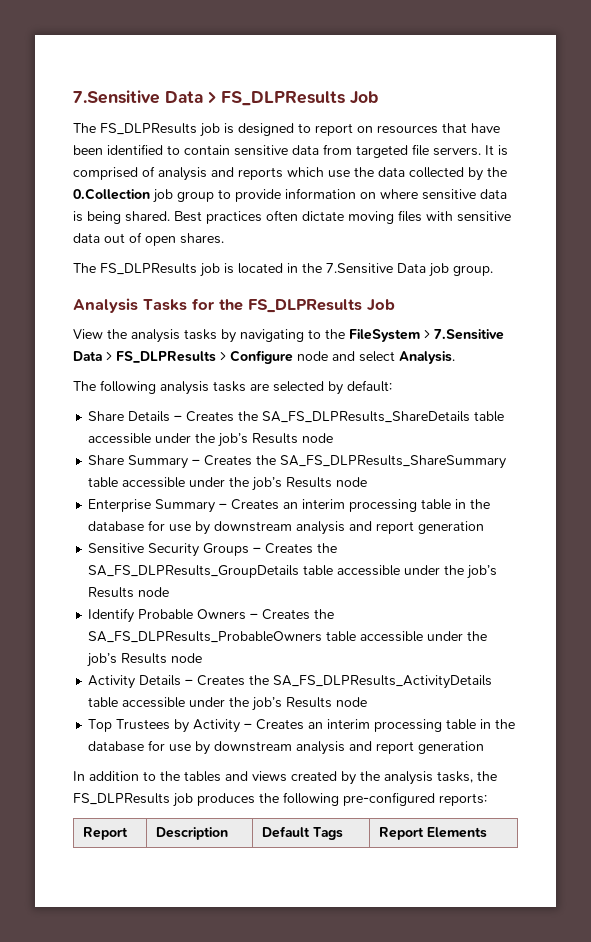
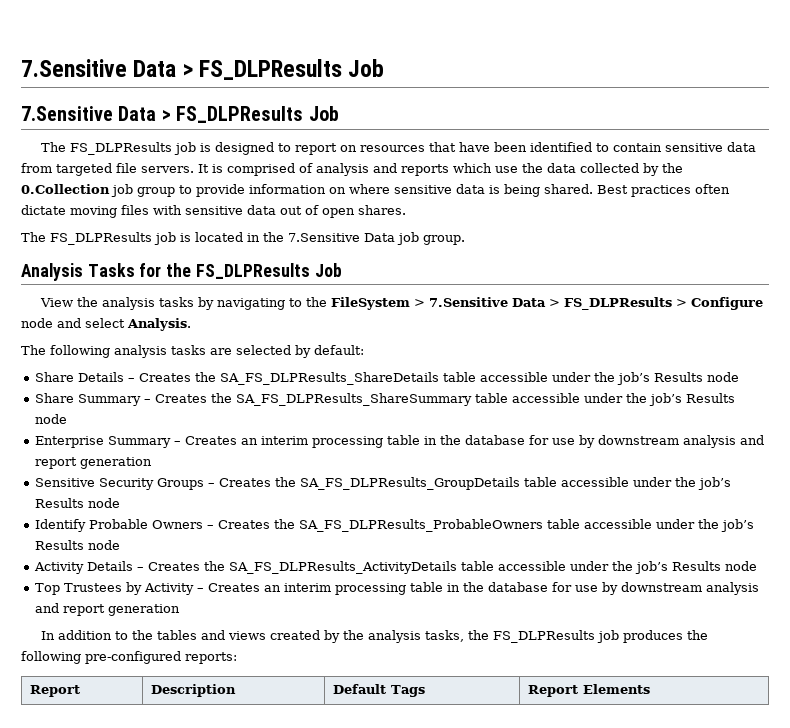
[73,90,378,106] 7.Sensitive Data > FS_DLPResults Job -> [21,59,385,80] [21,106,339,123] 7.Sensitive Data > FS_DLPResults Job // 7.Sensitive Data > FS_DLPResults Job

